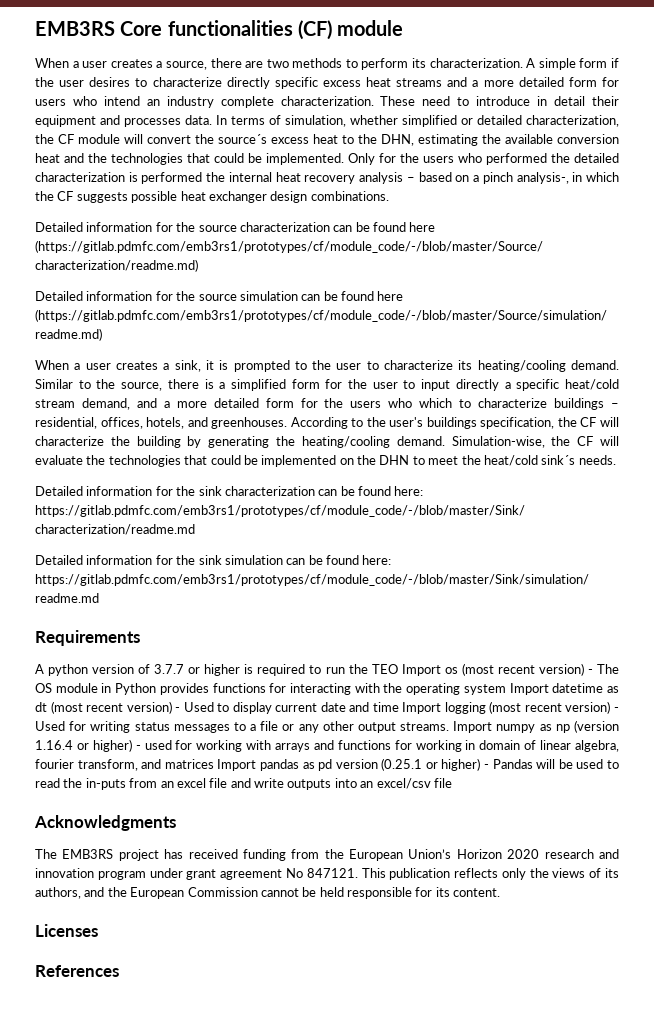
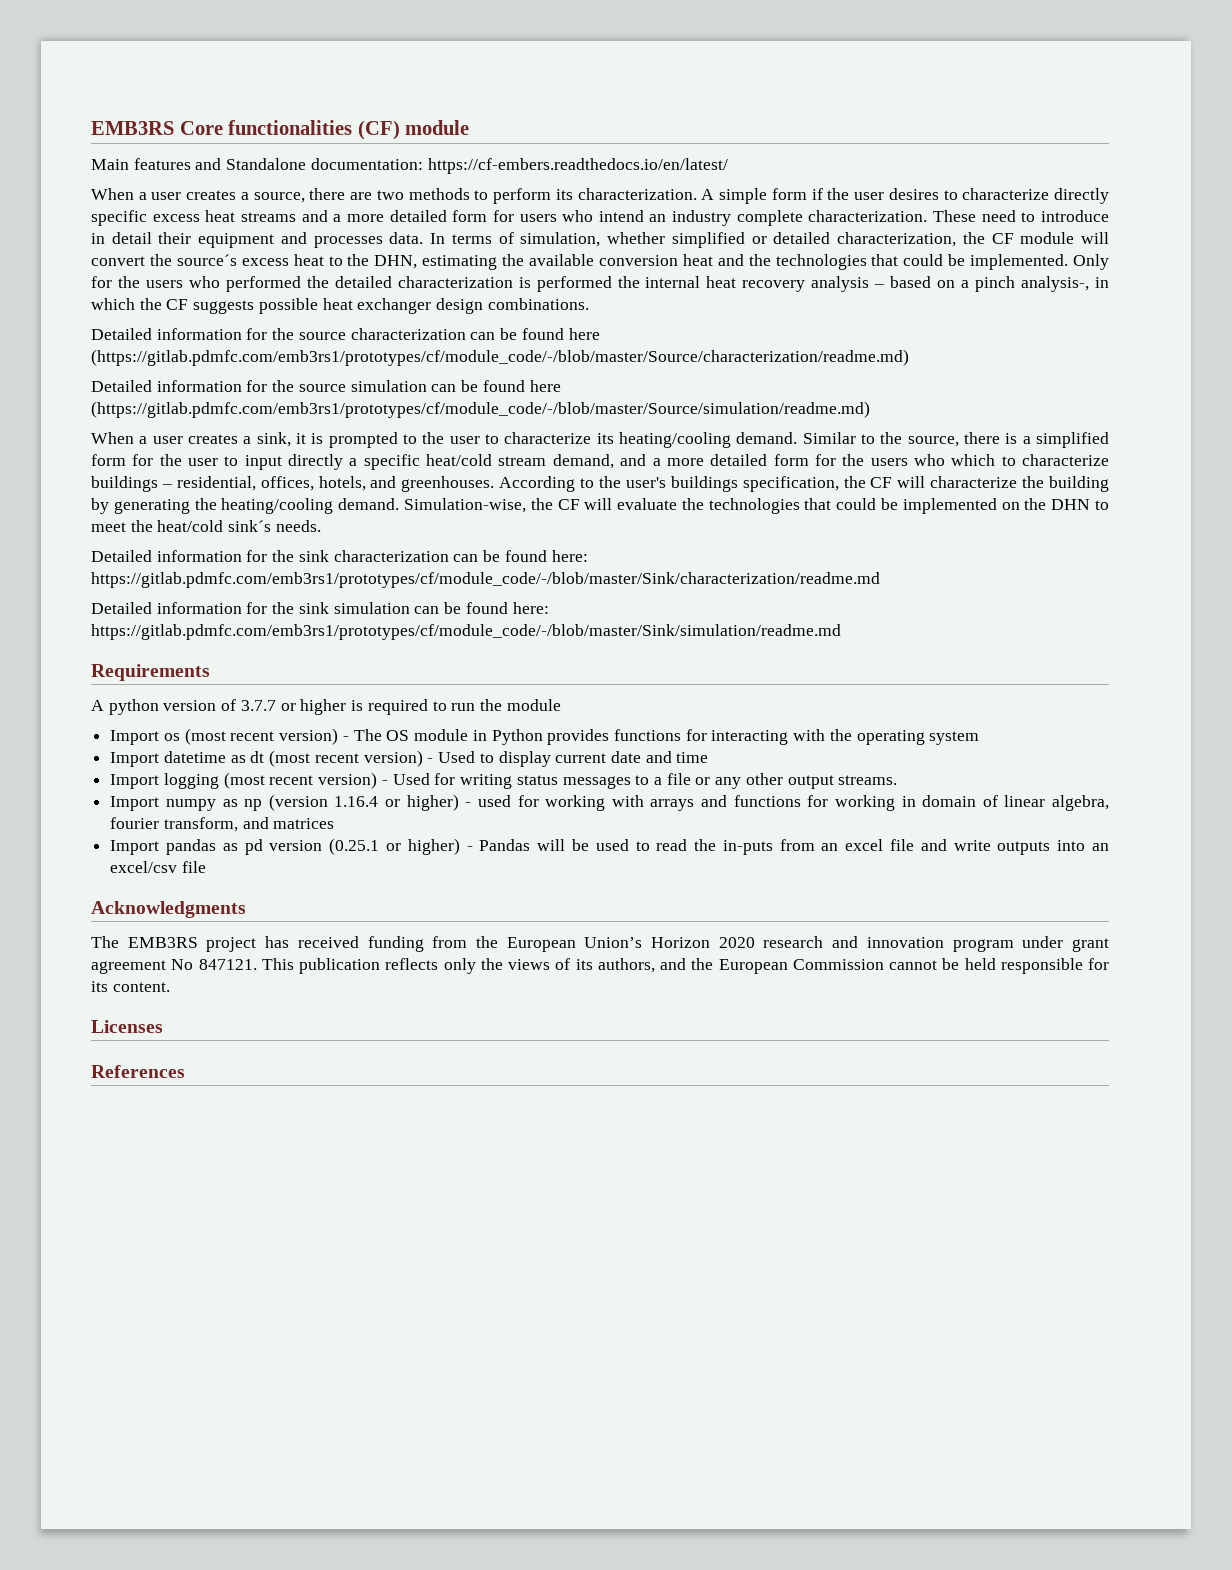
(404, 28) none -> [91,158,728,174] // Main features and Standalone documentation: https://cf-embers.readthedocs.io/en/latest/
[371,664,398,674] TEO -> [506,699,561,711] module //
(506, 689) none -> (980, 738) //
(399, 707) none -> (709, 757) //
(450, 726) none -> (898, 780) //
(214, 764) none -> (335, 823) //

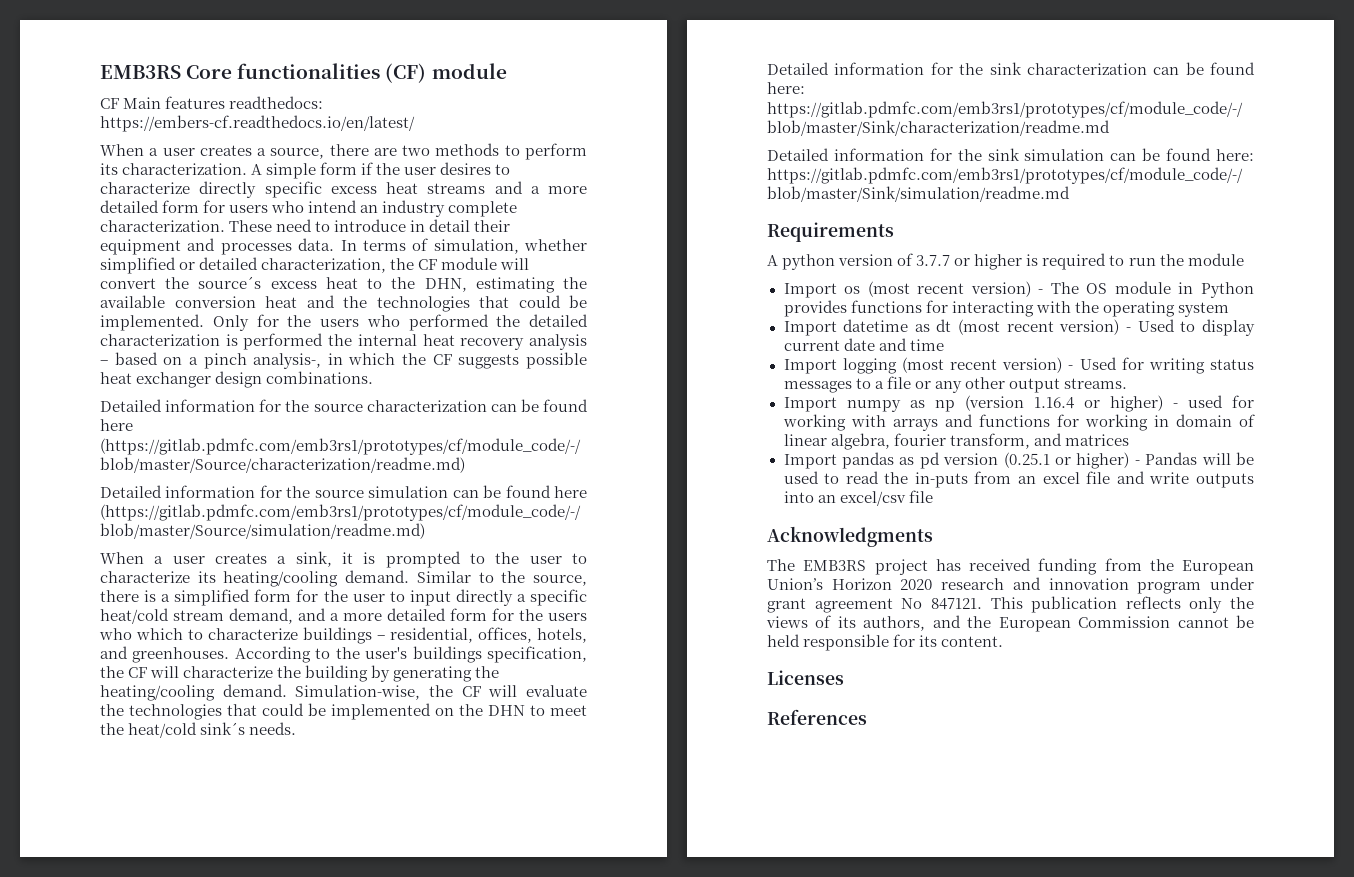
(470, 127) none -> [100,98,119,109] CF
[195,158,728,174] and Standalone documentation: https://cf-embers.readthedocs.io/en/latest/ -> [229,96,324,109] [100,115,415,132] readthedocs: https://embers-cf.readthedocs.io/en/latest/

